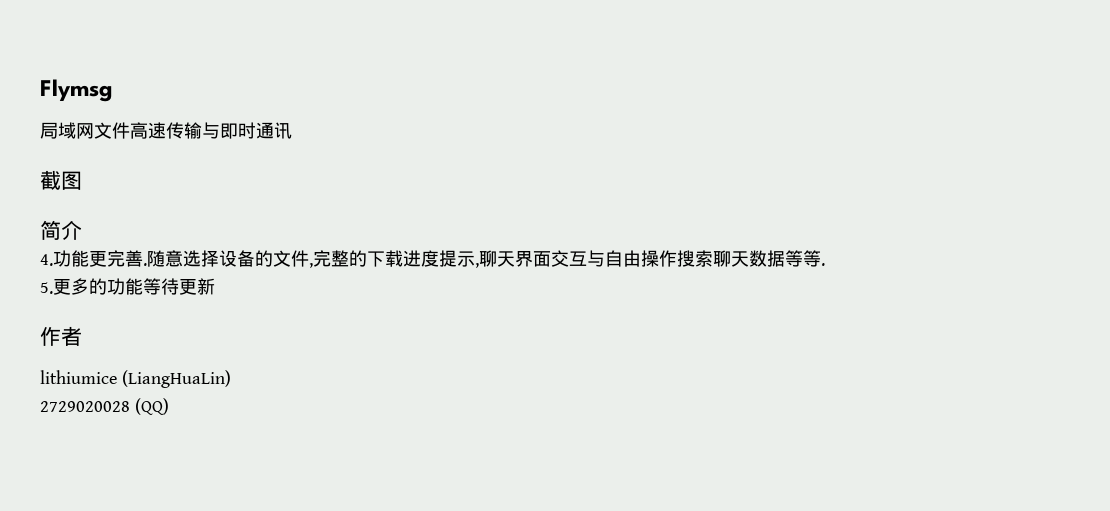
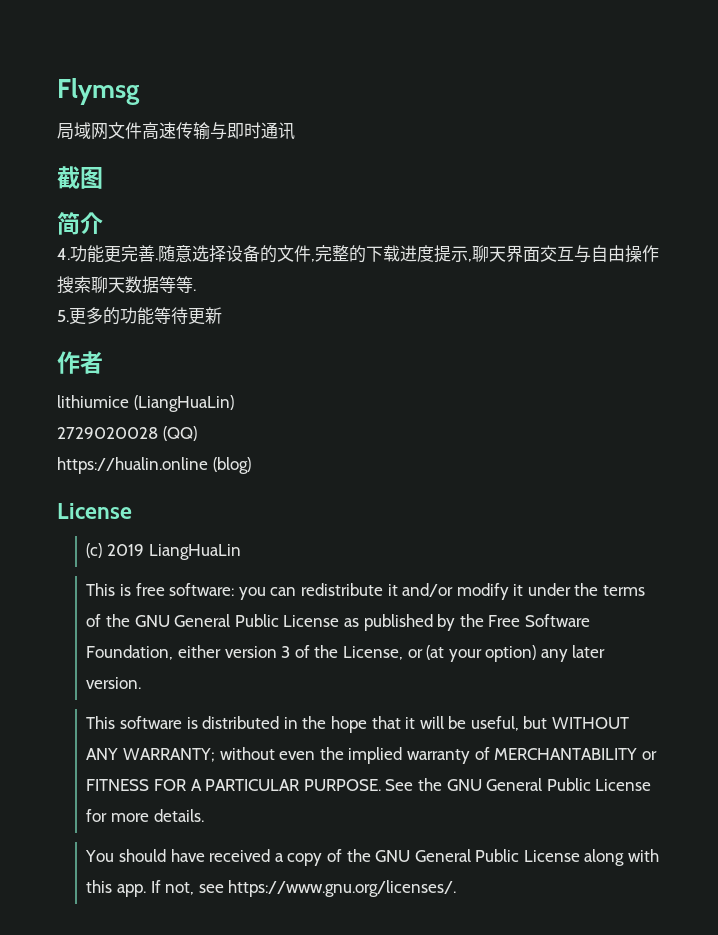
(169, 406) none -> [57,457,251,474] [57,503,132,519] [86,543,241,560] [86,583,646,600] [86,614,590,631] [86,645,606,662] [86,677,142,689] [86,716,630,733] [86,747,657,764] [86,778,652,791] [86,809,204,822] [85,849,660,866] [86,880,457,897] // https://hualin.online (blog) // License // (c) 2019 LiangHuaLin // This is free software: you can redistribute it and/or modify it under the terms of the GNU General Public License as published by the Free Software Foundation, either version 3 of the License, or (at your option) any later version. // This software is distributed in the hope that it will be useful, but WITHOUT ANY WARRANTY; without even the implied warranty of MERCHANTABILITY or FITNESS FOR A PARTICULAR PURPOSE. See the GNU General Public License for more details. // You should have received a copy of the GNU General Public License along with this app. If not, see https://www.gnu.org/licenses/.

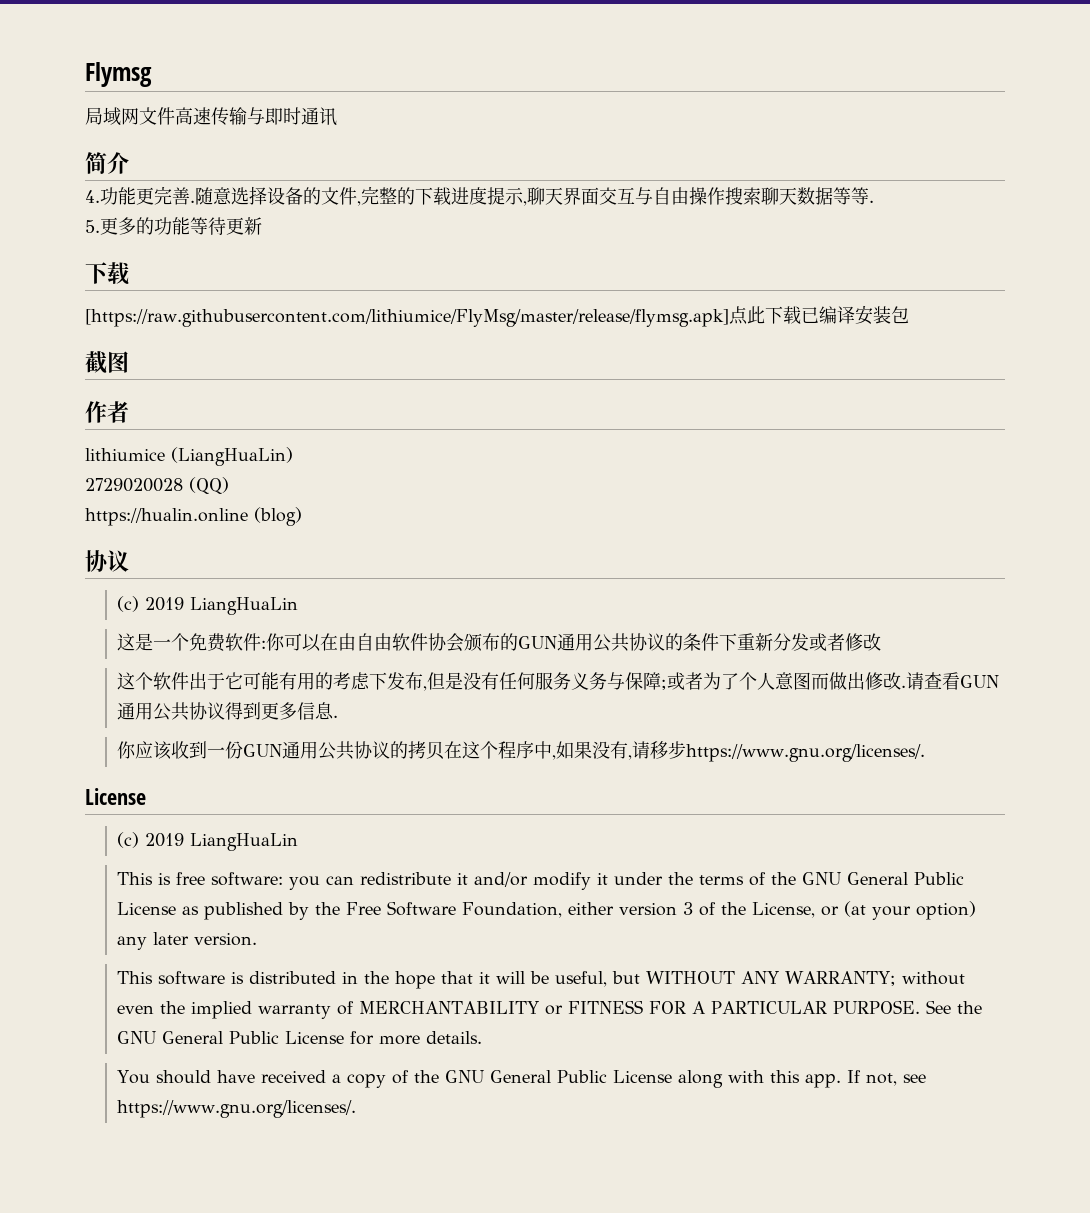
[57,166,103,189] // 截图 -> (337, 116) none
(222, 315) none -> [85,262,130,285] [85,305,909,327] [85,351,129,374] // 下载 // [https://raw.githubusercontent.com/lithiumice/FlyMsg/master/release/flymsg.apk]点此下载已编译安装包 // 截图
(251, 465) none -> [85,550,129,572] [117,596,299,615] [117,633,882,652] [117,672,1000,691] [117,702,339,721] [117,741,926,762] // 协议 // (c) 2019 LiangHuaLin // 这是一个免费软件:你可以在由自由软件协会颁布的GUN通用公共协议的条件下重新分发或者修改 // 这个软件出于它可能有用的考虑下发布,但是没有任何服务义务与保障;或者为了个人意图而做出修改.请查看GUN通用公共协议得到更多信息. // 你应该收到一份GUN通用公共协议的拷贝在这个程序中,如果没有,请移步https://www.gnu.org/licenses/.

